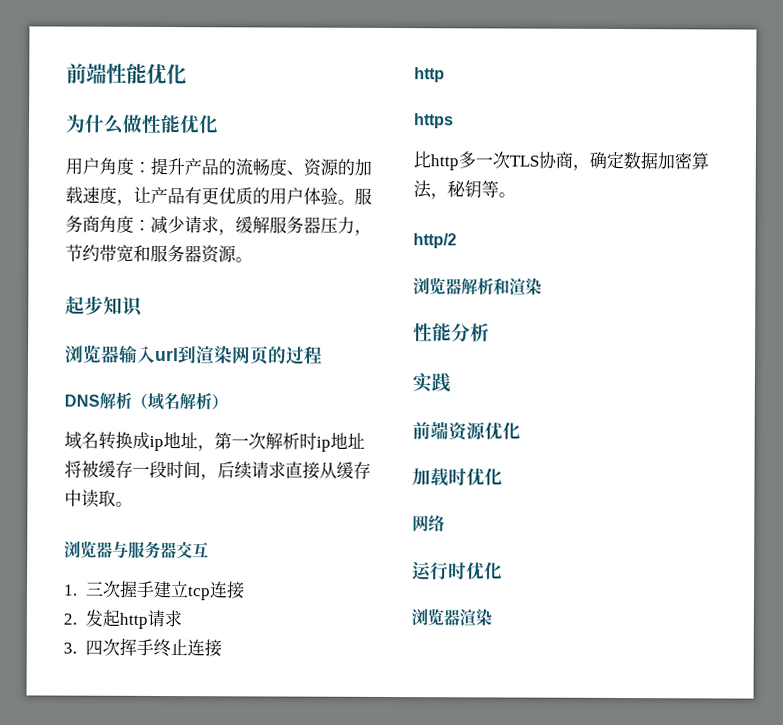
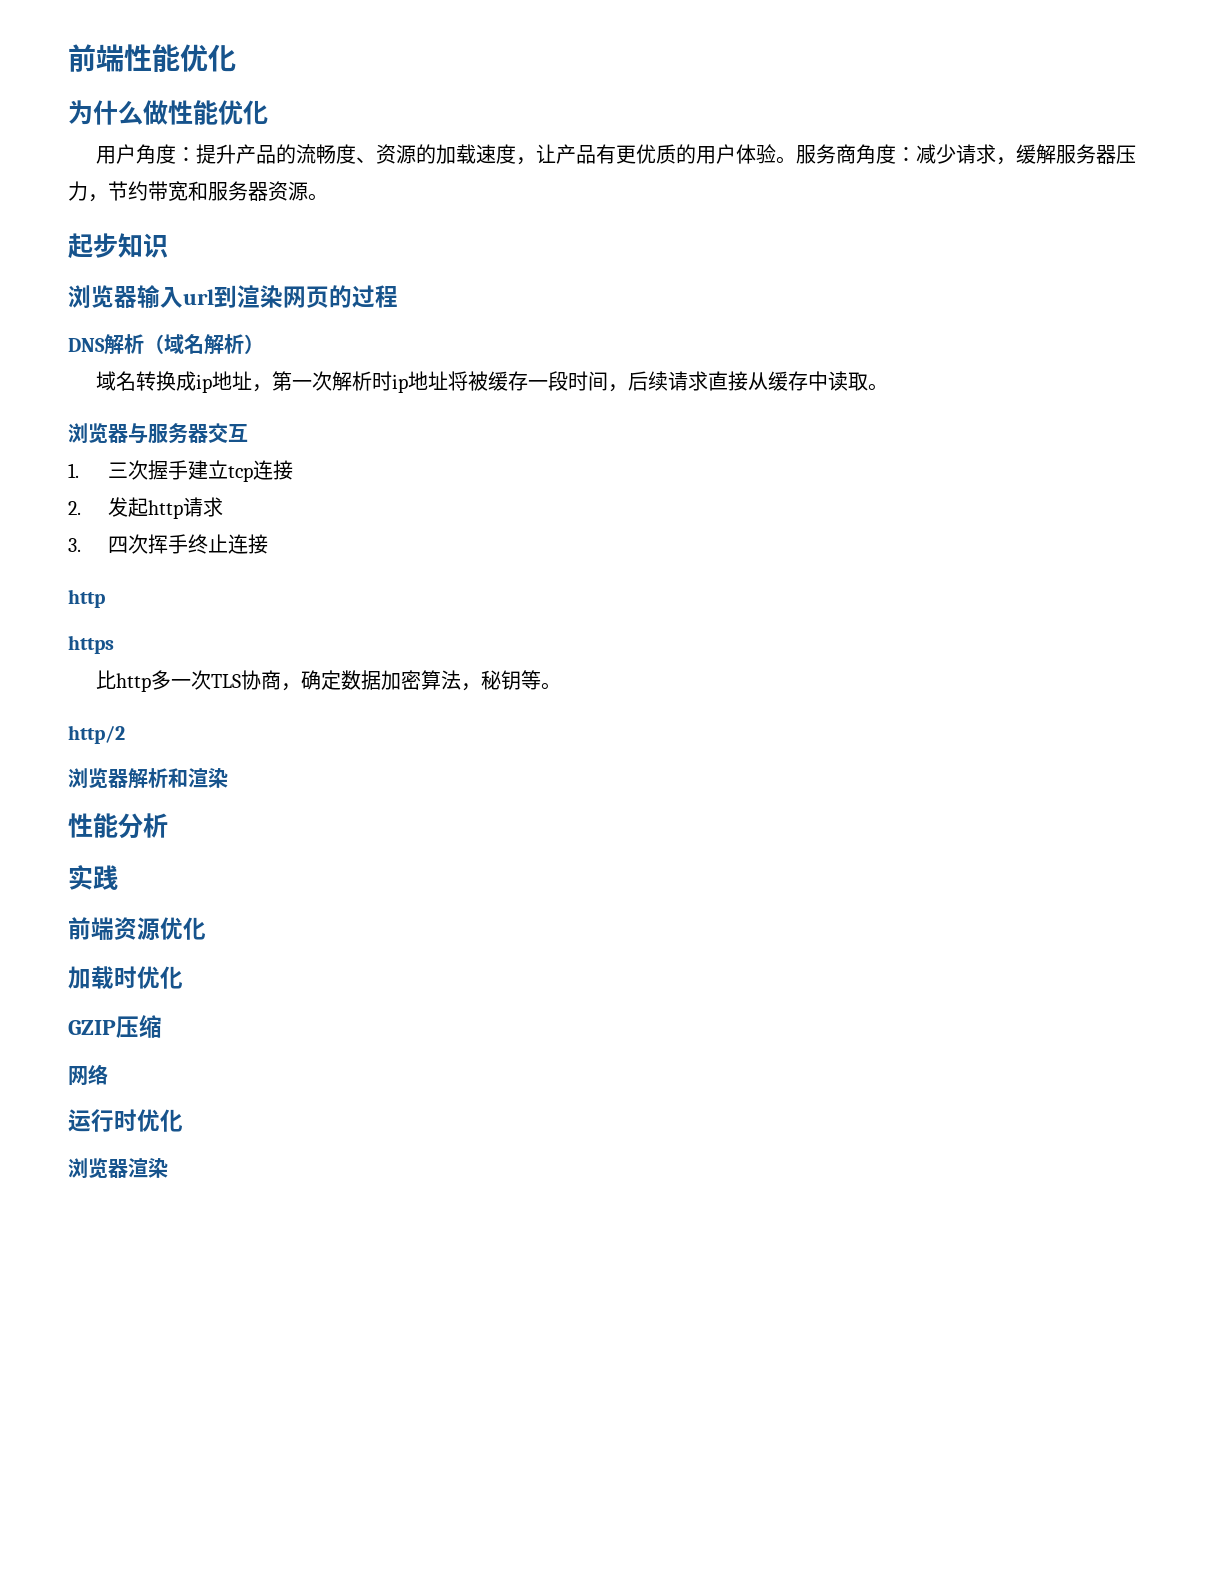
(503, 477) none -> [68,1015,162,1038] // GZIP压缩

